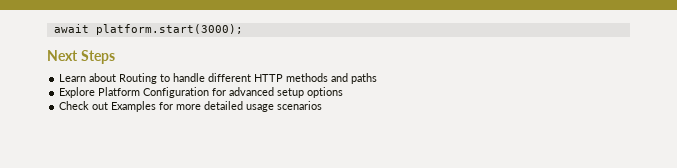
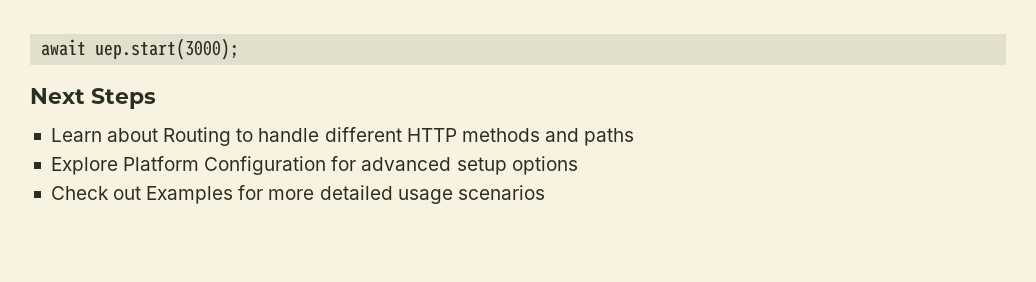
[95,24,243,35] platform.start(3000); -> [95,38,240,60] uep.start(3000);

